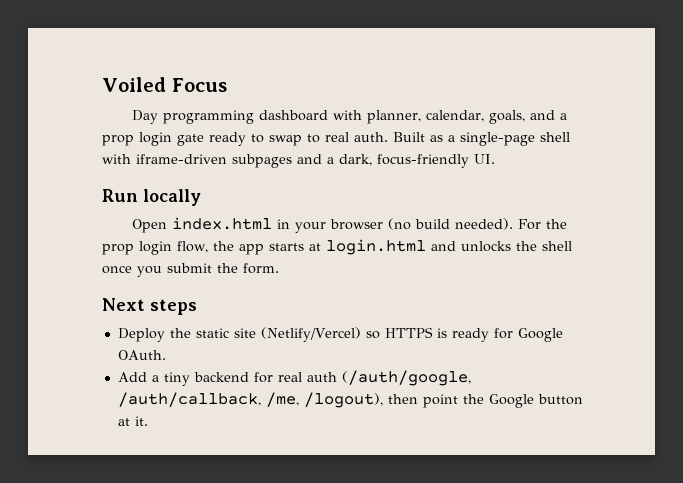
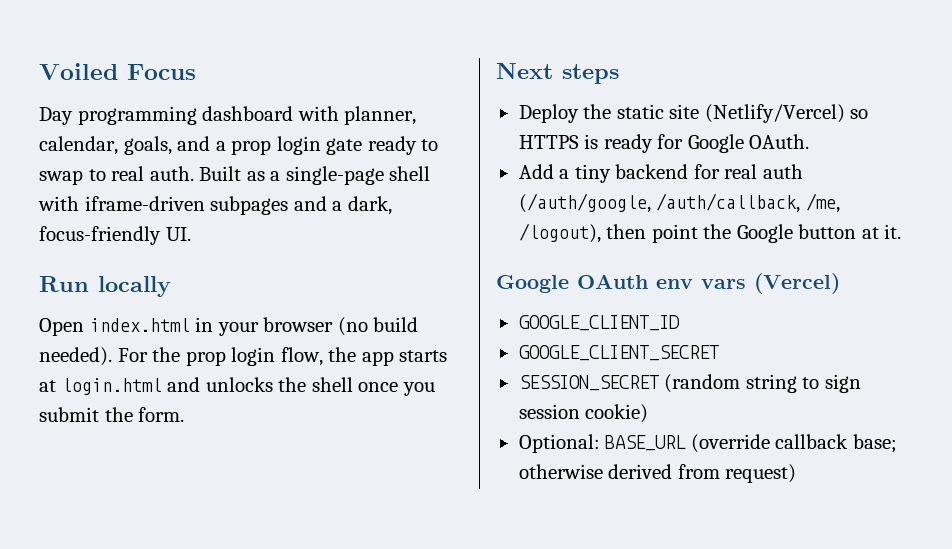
(148, 421) none -> [496,273,840,294] [518,315,680,331] [518,345,719,361] [518,374,861,393] [518,404,649,423] [518,434,897,453] [518,464,797,483] // Google OAuth env vars (Vercel) // GOOGLE_CLIENT_ID // GOOGLE_CLIENT_SECRET // SESSION_SECRET (random string to sign session cookie) // Optional: BASE_URL (override callback base; otherwise derived from request)

